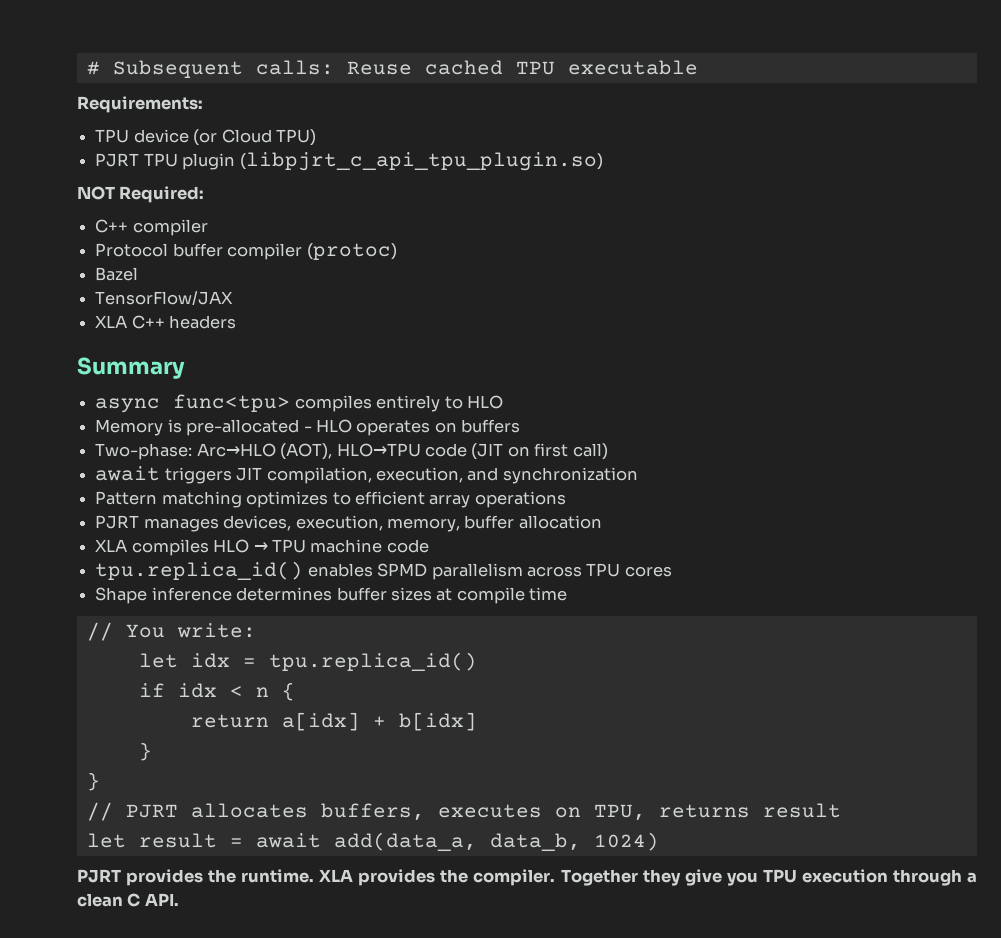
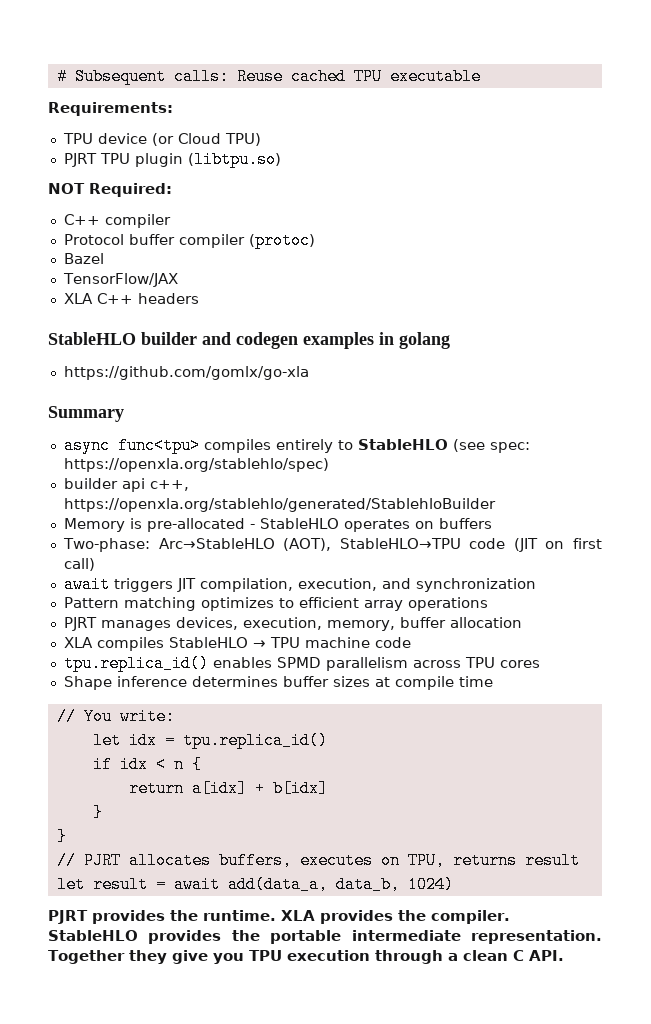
[239,152,603,171] (libpjrt_c_api_tpu_plugin.so) -> [187,151,281,168] (libtpu.so)
(237, 322) none -> [48,332,450,349] [63,366,309,380] // StableHLO builder and codegen examples in golang // https://github.com/gomlx/go-xla
[466,395,503,409] HLO -> [357,439,530,453] [63,458,329,472] [63,478,189,492] [63,498,496,512] StableHLO (see spec: https://openxla.org/stablehlo/spec) // builder api c++, https://openxla.org/stablehlo/generated/StablehloBuilder
[315,419,352,433] HLO -> [259,518,339,529] StableHLO
[196,443,421,460] Arc→HLO (AOT), HLO→TPU -> [158,538,461,551] Arc→StableHLO (AOT), StableHLO→TPU
[213,539,250,553] HLO -> [168,637,248,648] StableHLO
(556, 877) none -> [48,930,602,944] StableHLO provides the portable intermediate representation.

